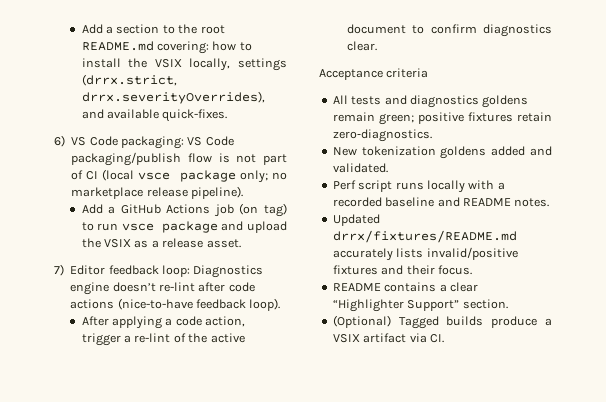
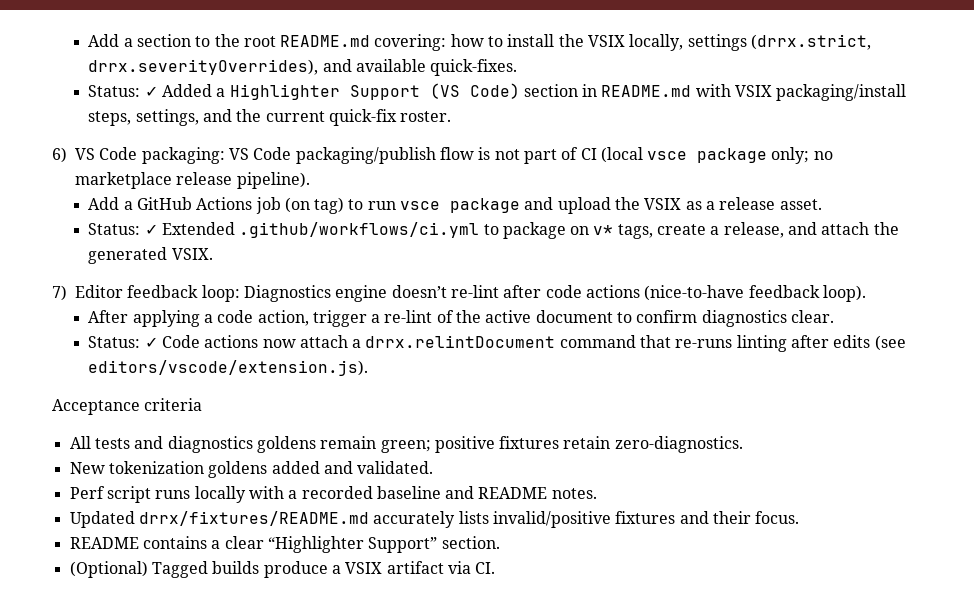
(228, 115) none -> [88,83,907,101] [88,109,452,126] // Status: ✓ Added a Highlighter Support (VS Code) section in README.md with VSIX packaging/install steps, settings, and the current quick-fix roster.
(241, 243) none -> [88,222,899,239] [88,247,213,264] // Status: ✓ Extended .github/workflows/ci.yml to package on v* tags, create a release, and attach the generated VSIX.
(377, 46) none -> [88,335,906,352] [88,360,369,376] // Status: ✓ Code actions now attach a drrx.relintDocument command that re-runs linting after edits (see editors/vscode/extension.js).

